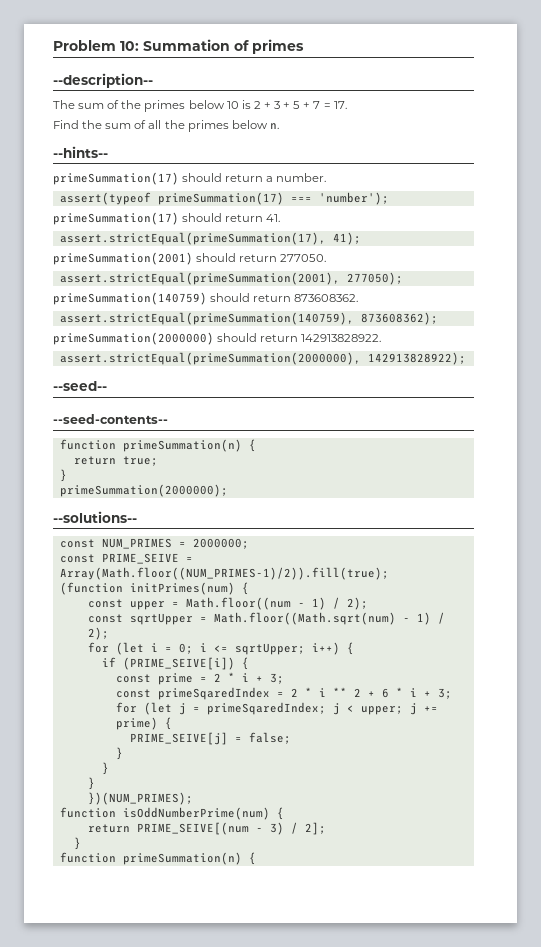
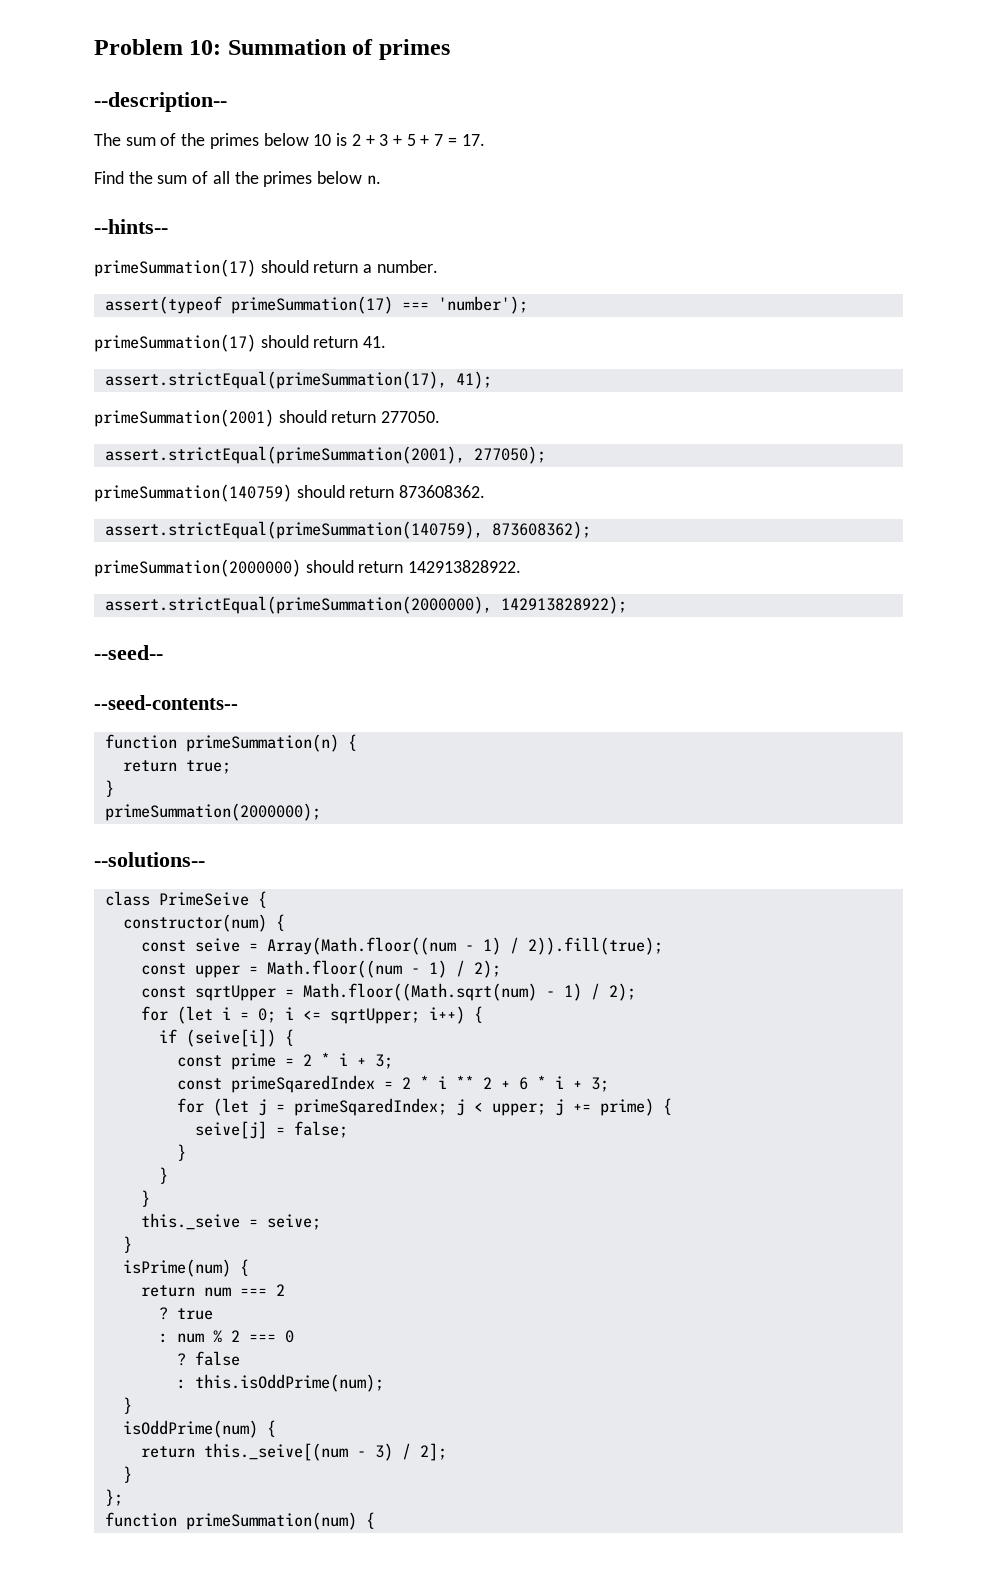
[59,538,249,549] [59,553,193,564] [59,567,389,580] [59,582,249,595] const NUM_PRIMES = 2000000; // const PRIME_SEIVE = Array(Math.floor((NUM_PRIMES-1)/2)).fill(true); // (function initPrimes(num) { -> [104,891,267,908] [122,914,285,932] [140,937,663,955] class PrimeSeive { // constructor(num) { // const seive = Array(Math.floor((num - 1) / 2)).fill(true);
[122,657,235,670] (PRIME_SEIVE[i]) -> [185,1029,276,1047] (seive[i])
[129,732,228,745] PRIME_SEIVE[j] -> [194,1121,267,1139] seive[j]
[87,792,193,805] [59,807,284,820] [87,822,249,835] })(NUM_PRIMES); // function isOddNumberPrime(num) { // return PRIME_SEIVE[(num -> [140,1213,321,1230] [122,1236,132,1253] [122,1259,249,1277] [140,1284,285,1297] [158,1307,213,1320] [158,1330,294,1343] [176,1351,240,1366] [176,1374,384,1392] [122,1397,132,1414] [122,1420,276,1438] [140,1443,348,1461] this._seive = seive; // } // isPrime(num) { // return num === 2 // ? true // : num % 2 === 0 // ? false // : this.isOddPrime(num); // } // isOddPrime(num) { // return this._seive[(num
[59,852,242,865] // function primeSummation(n) -> [104,1489,123,1506] [104,1512,357,1530] // }; // function primeSummation(num)

